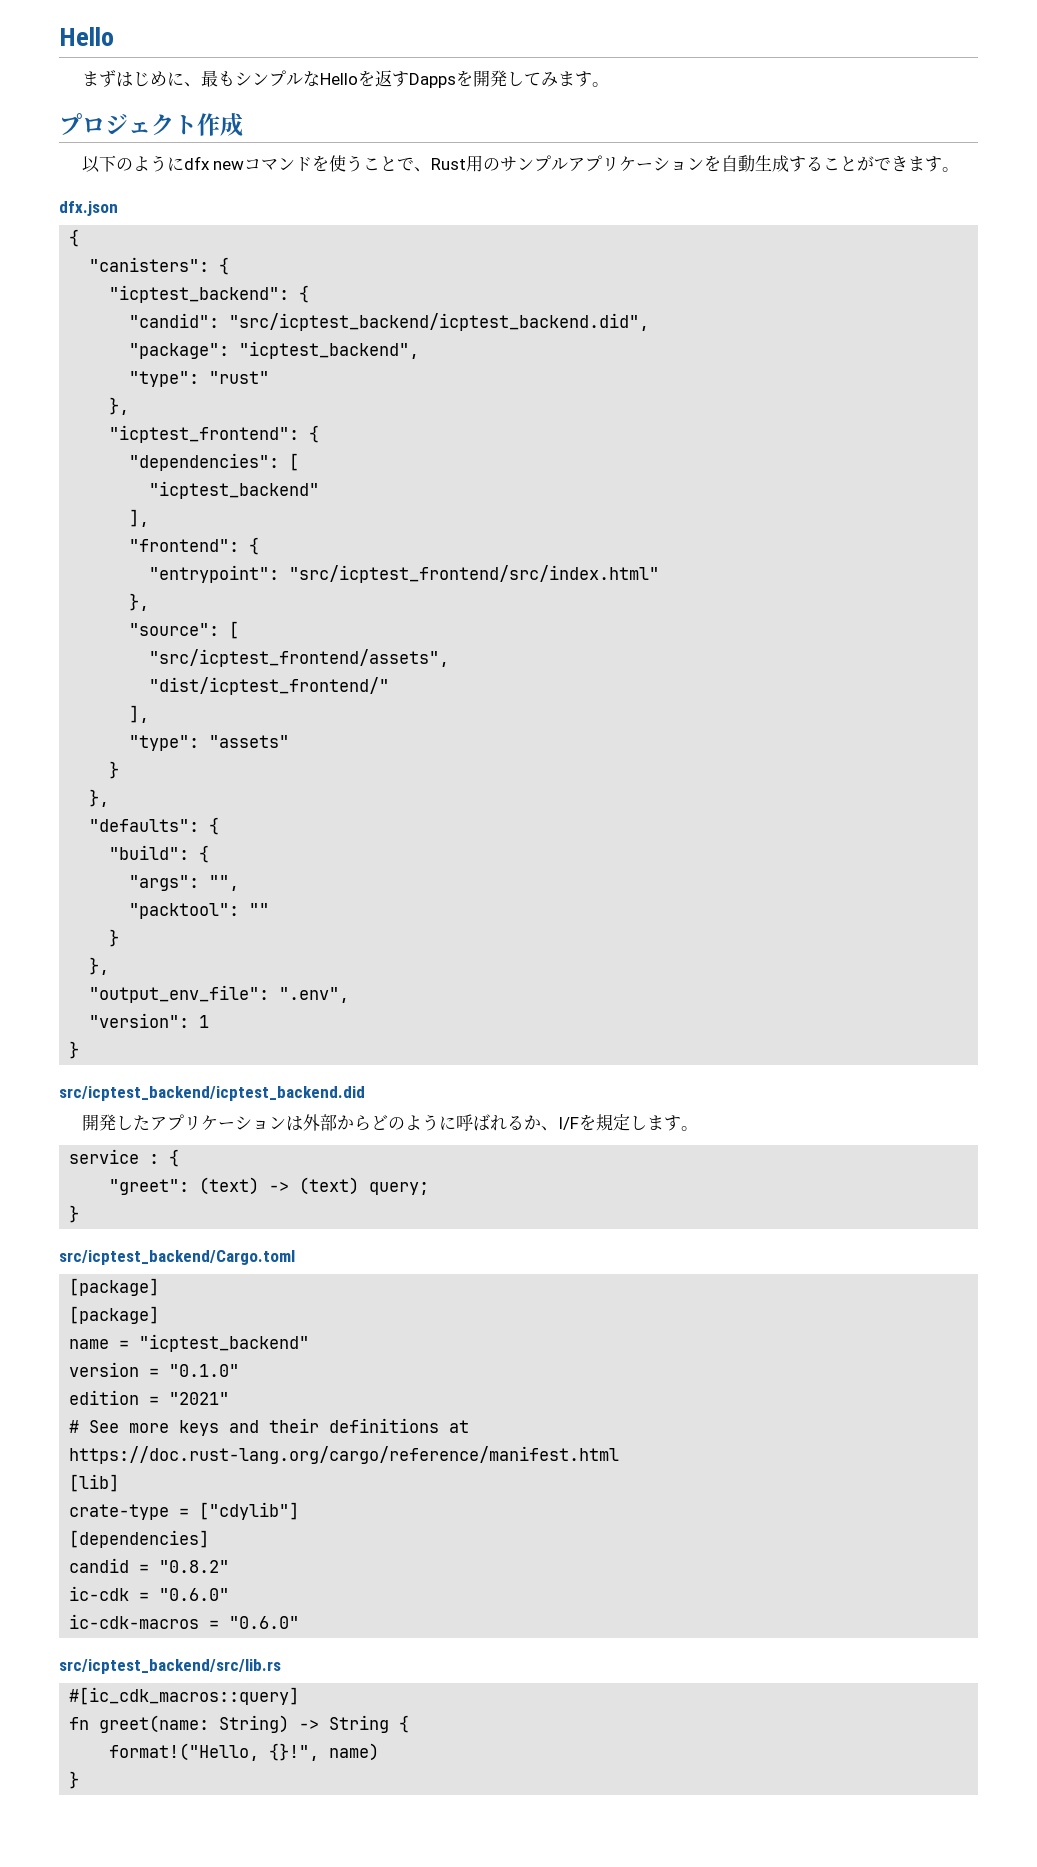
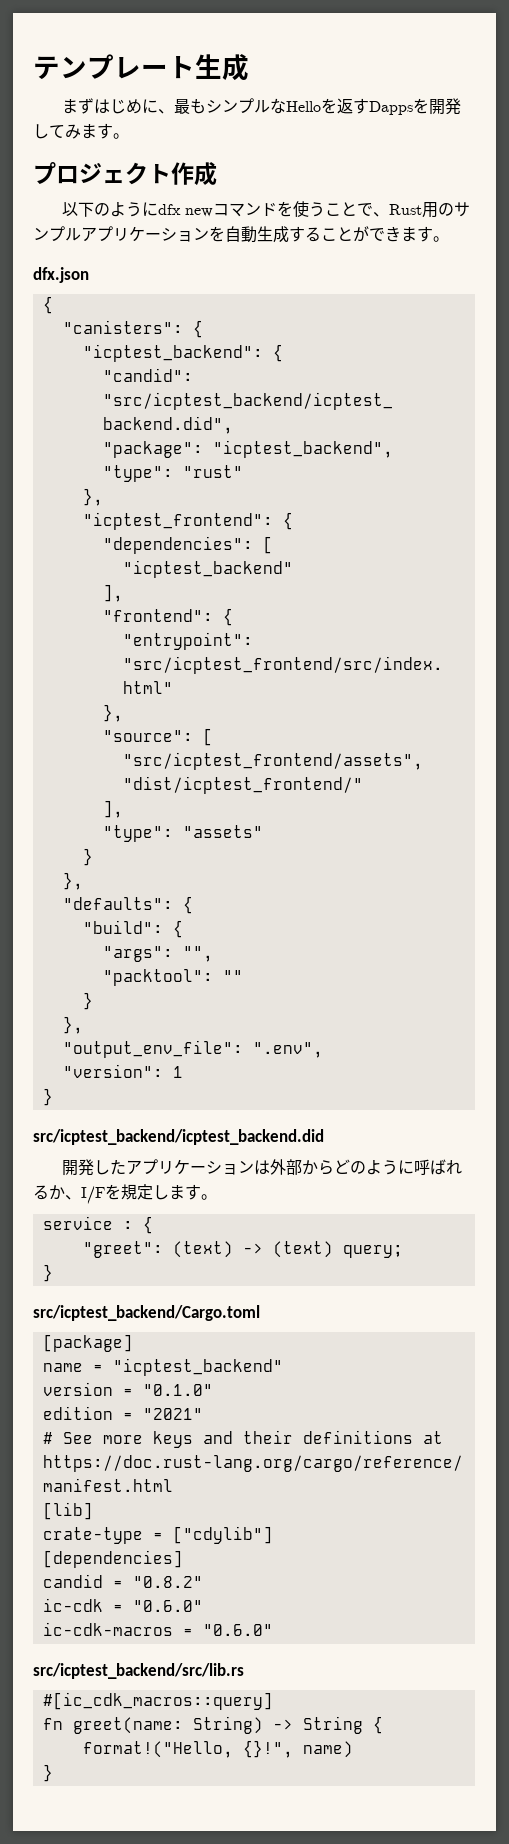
[59,27,114,46] Hello -> [33,54,249,81] テンプレート生成
[69,1306,160,1324] // [package] -> (133, 1343) none

